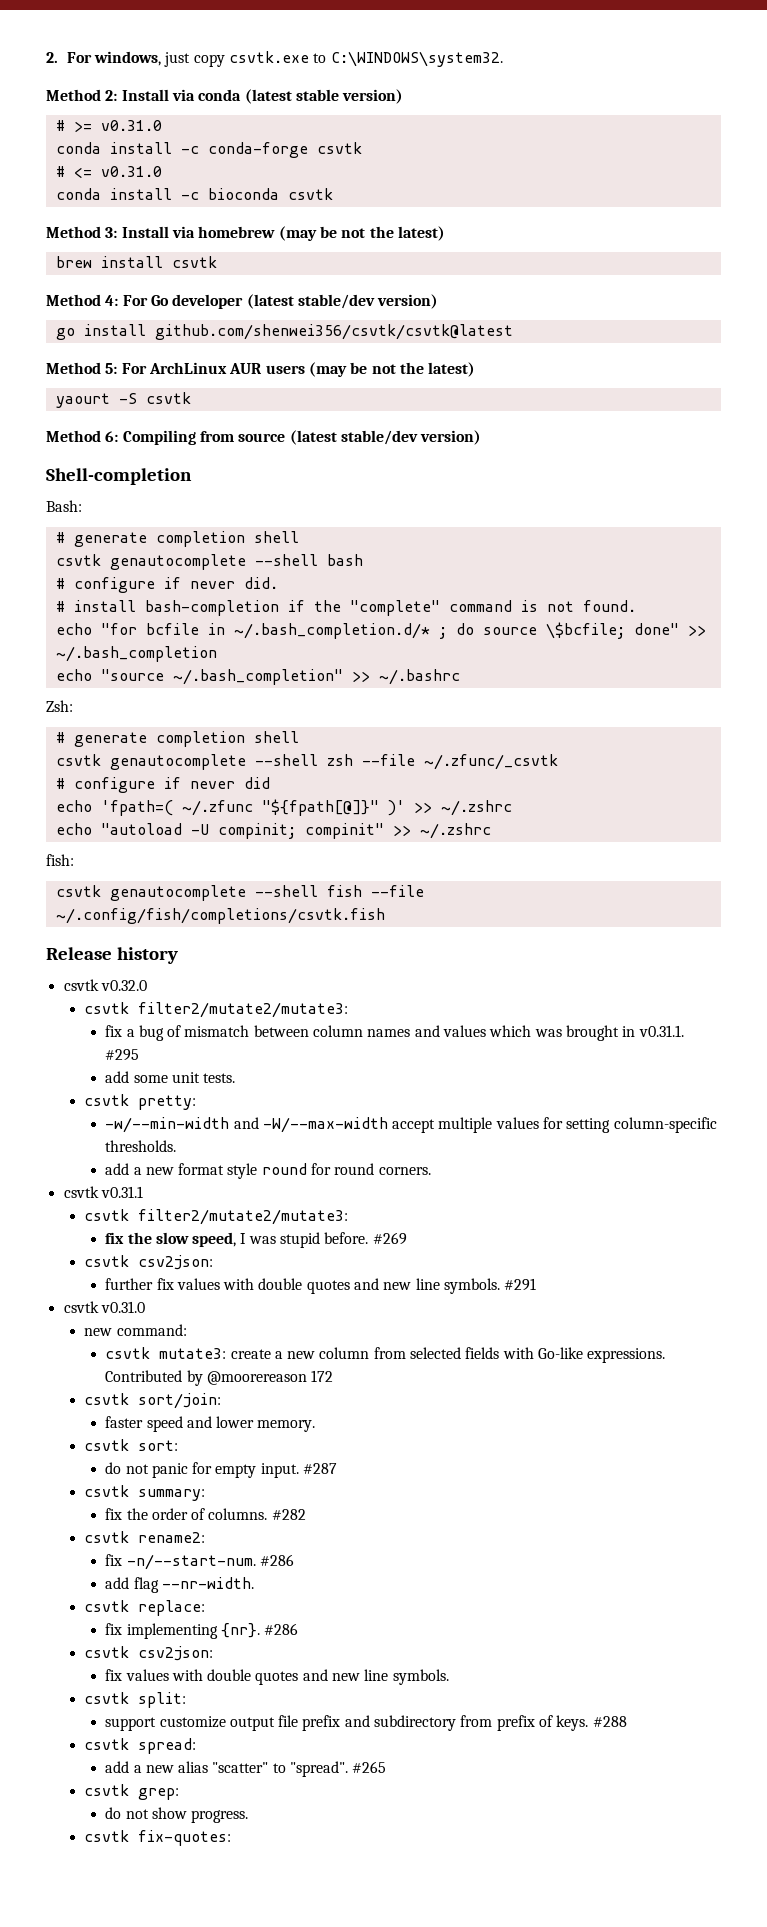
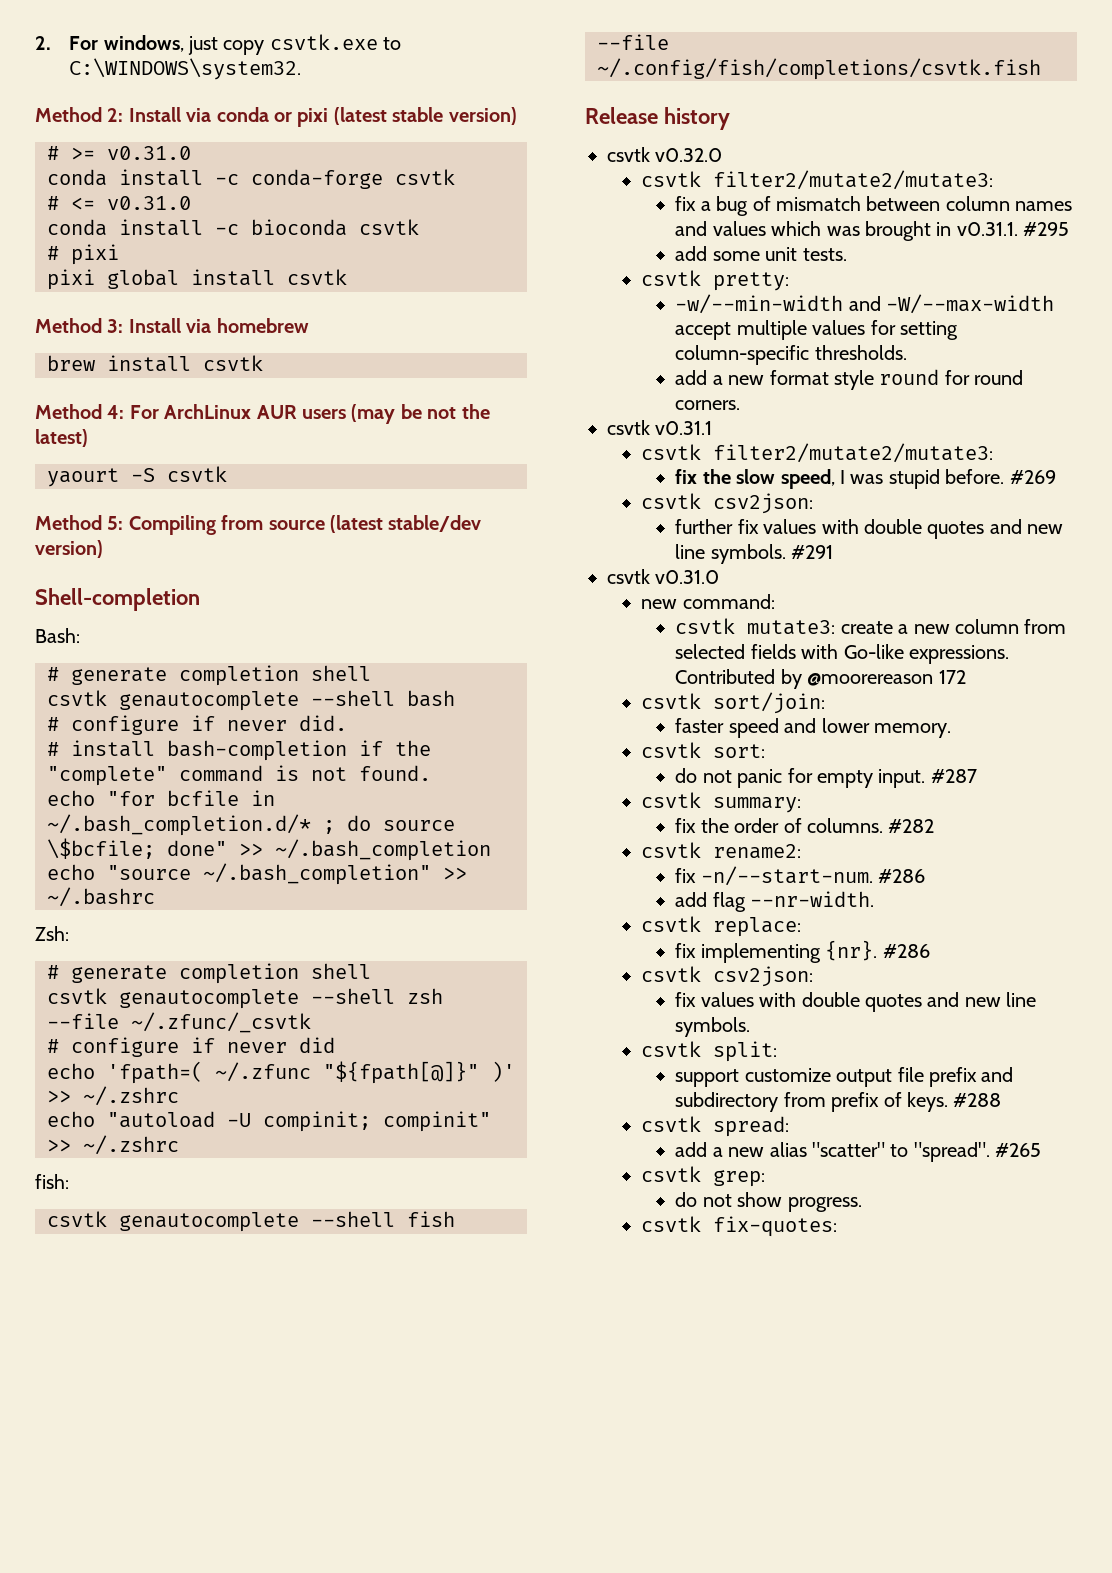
(242, 95) none -> [274,108,329,127] or pixi
(333, 194) none -> [47,244,119,265] [47,269,347,290] // # pixi // pixi global install csvtk
[278,226,445,241] (may be not the latest) -> (309, 325) none
[150,294,439,309] [55,324,513,340] [46,362,147,374] Go developer (latest stable/dev version) // go install github.com/shenwei356/csvtk/csvtk@latest // Method 5: For -> (159, 412) none
[105,431,119,442] 6: -> [107,516,124,530] 5:

